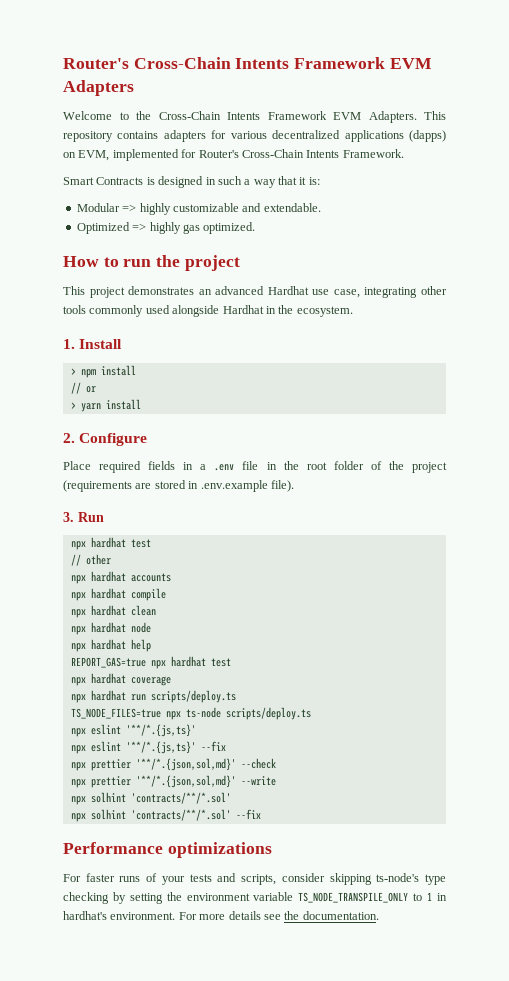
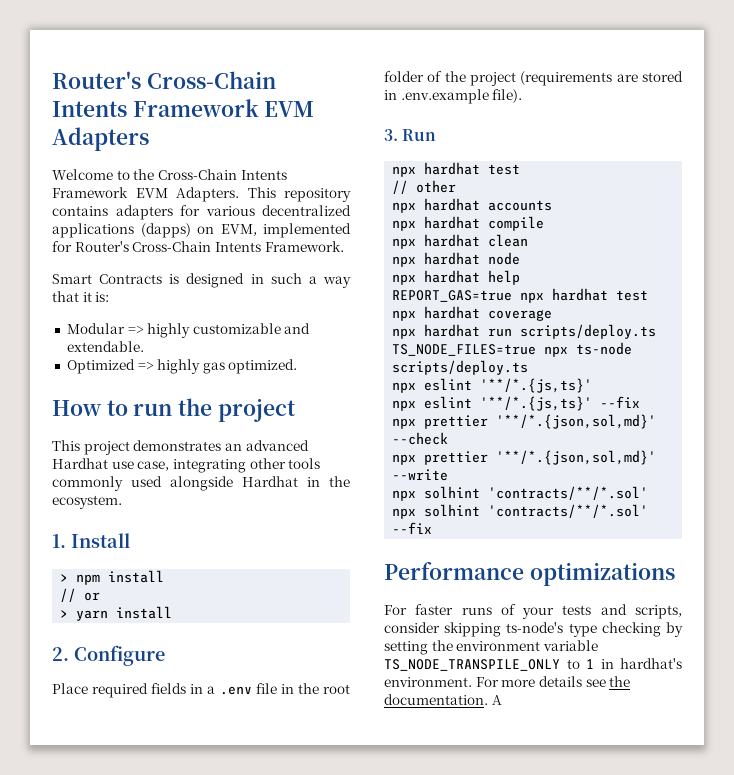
(379, 915) none -> [491,695,502,705] A

